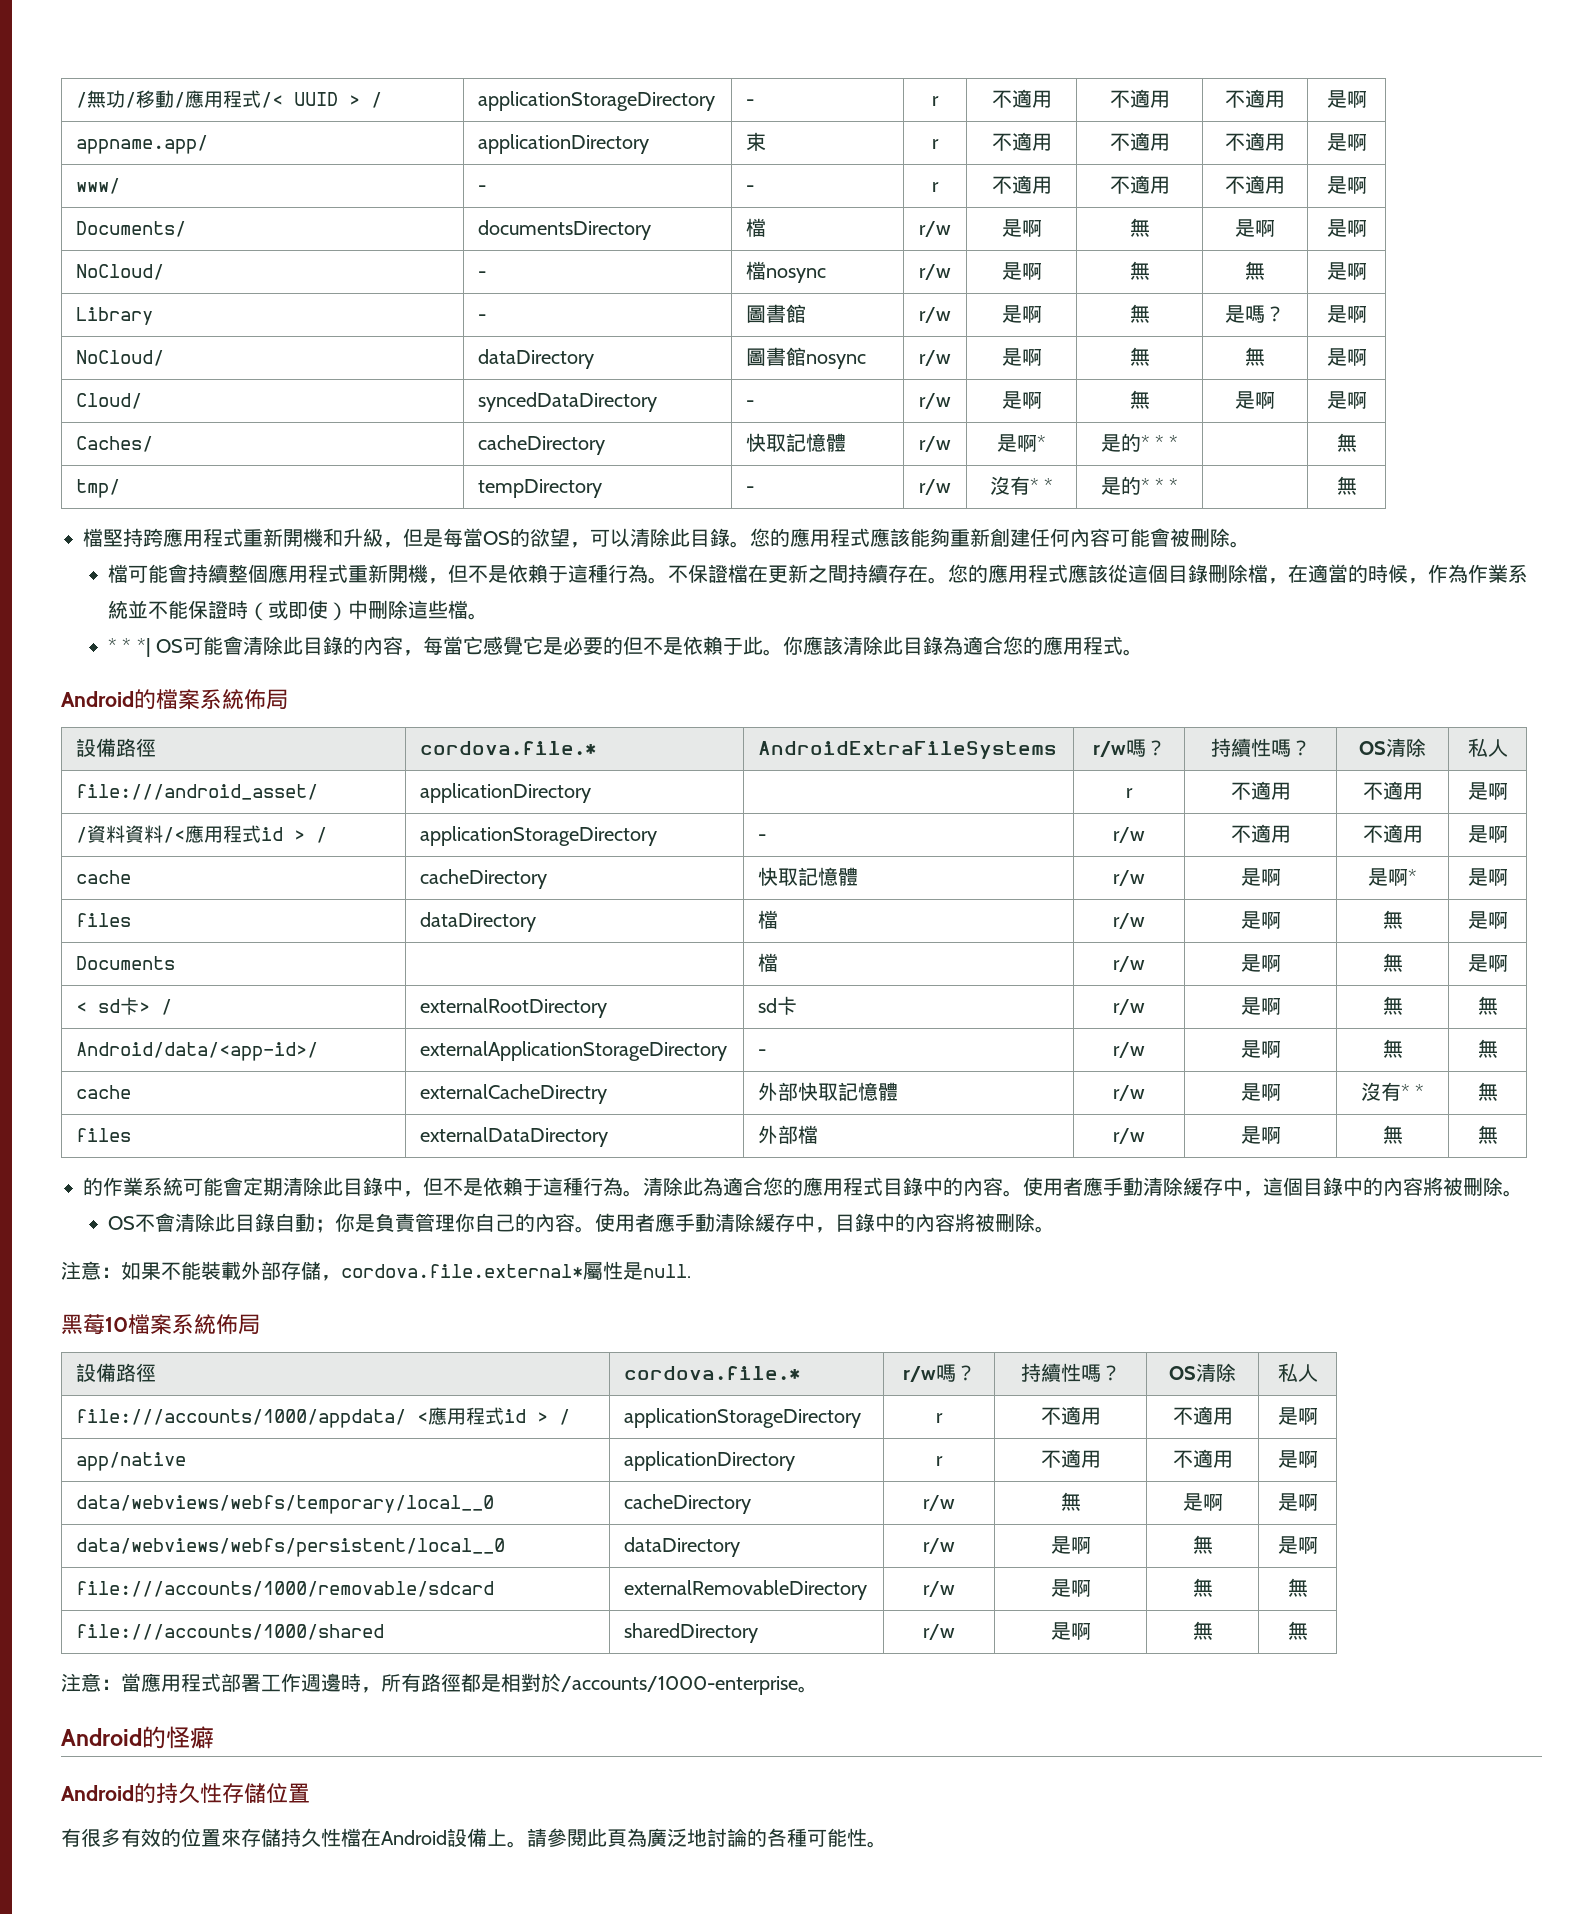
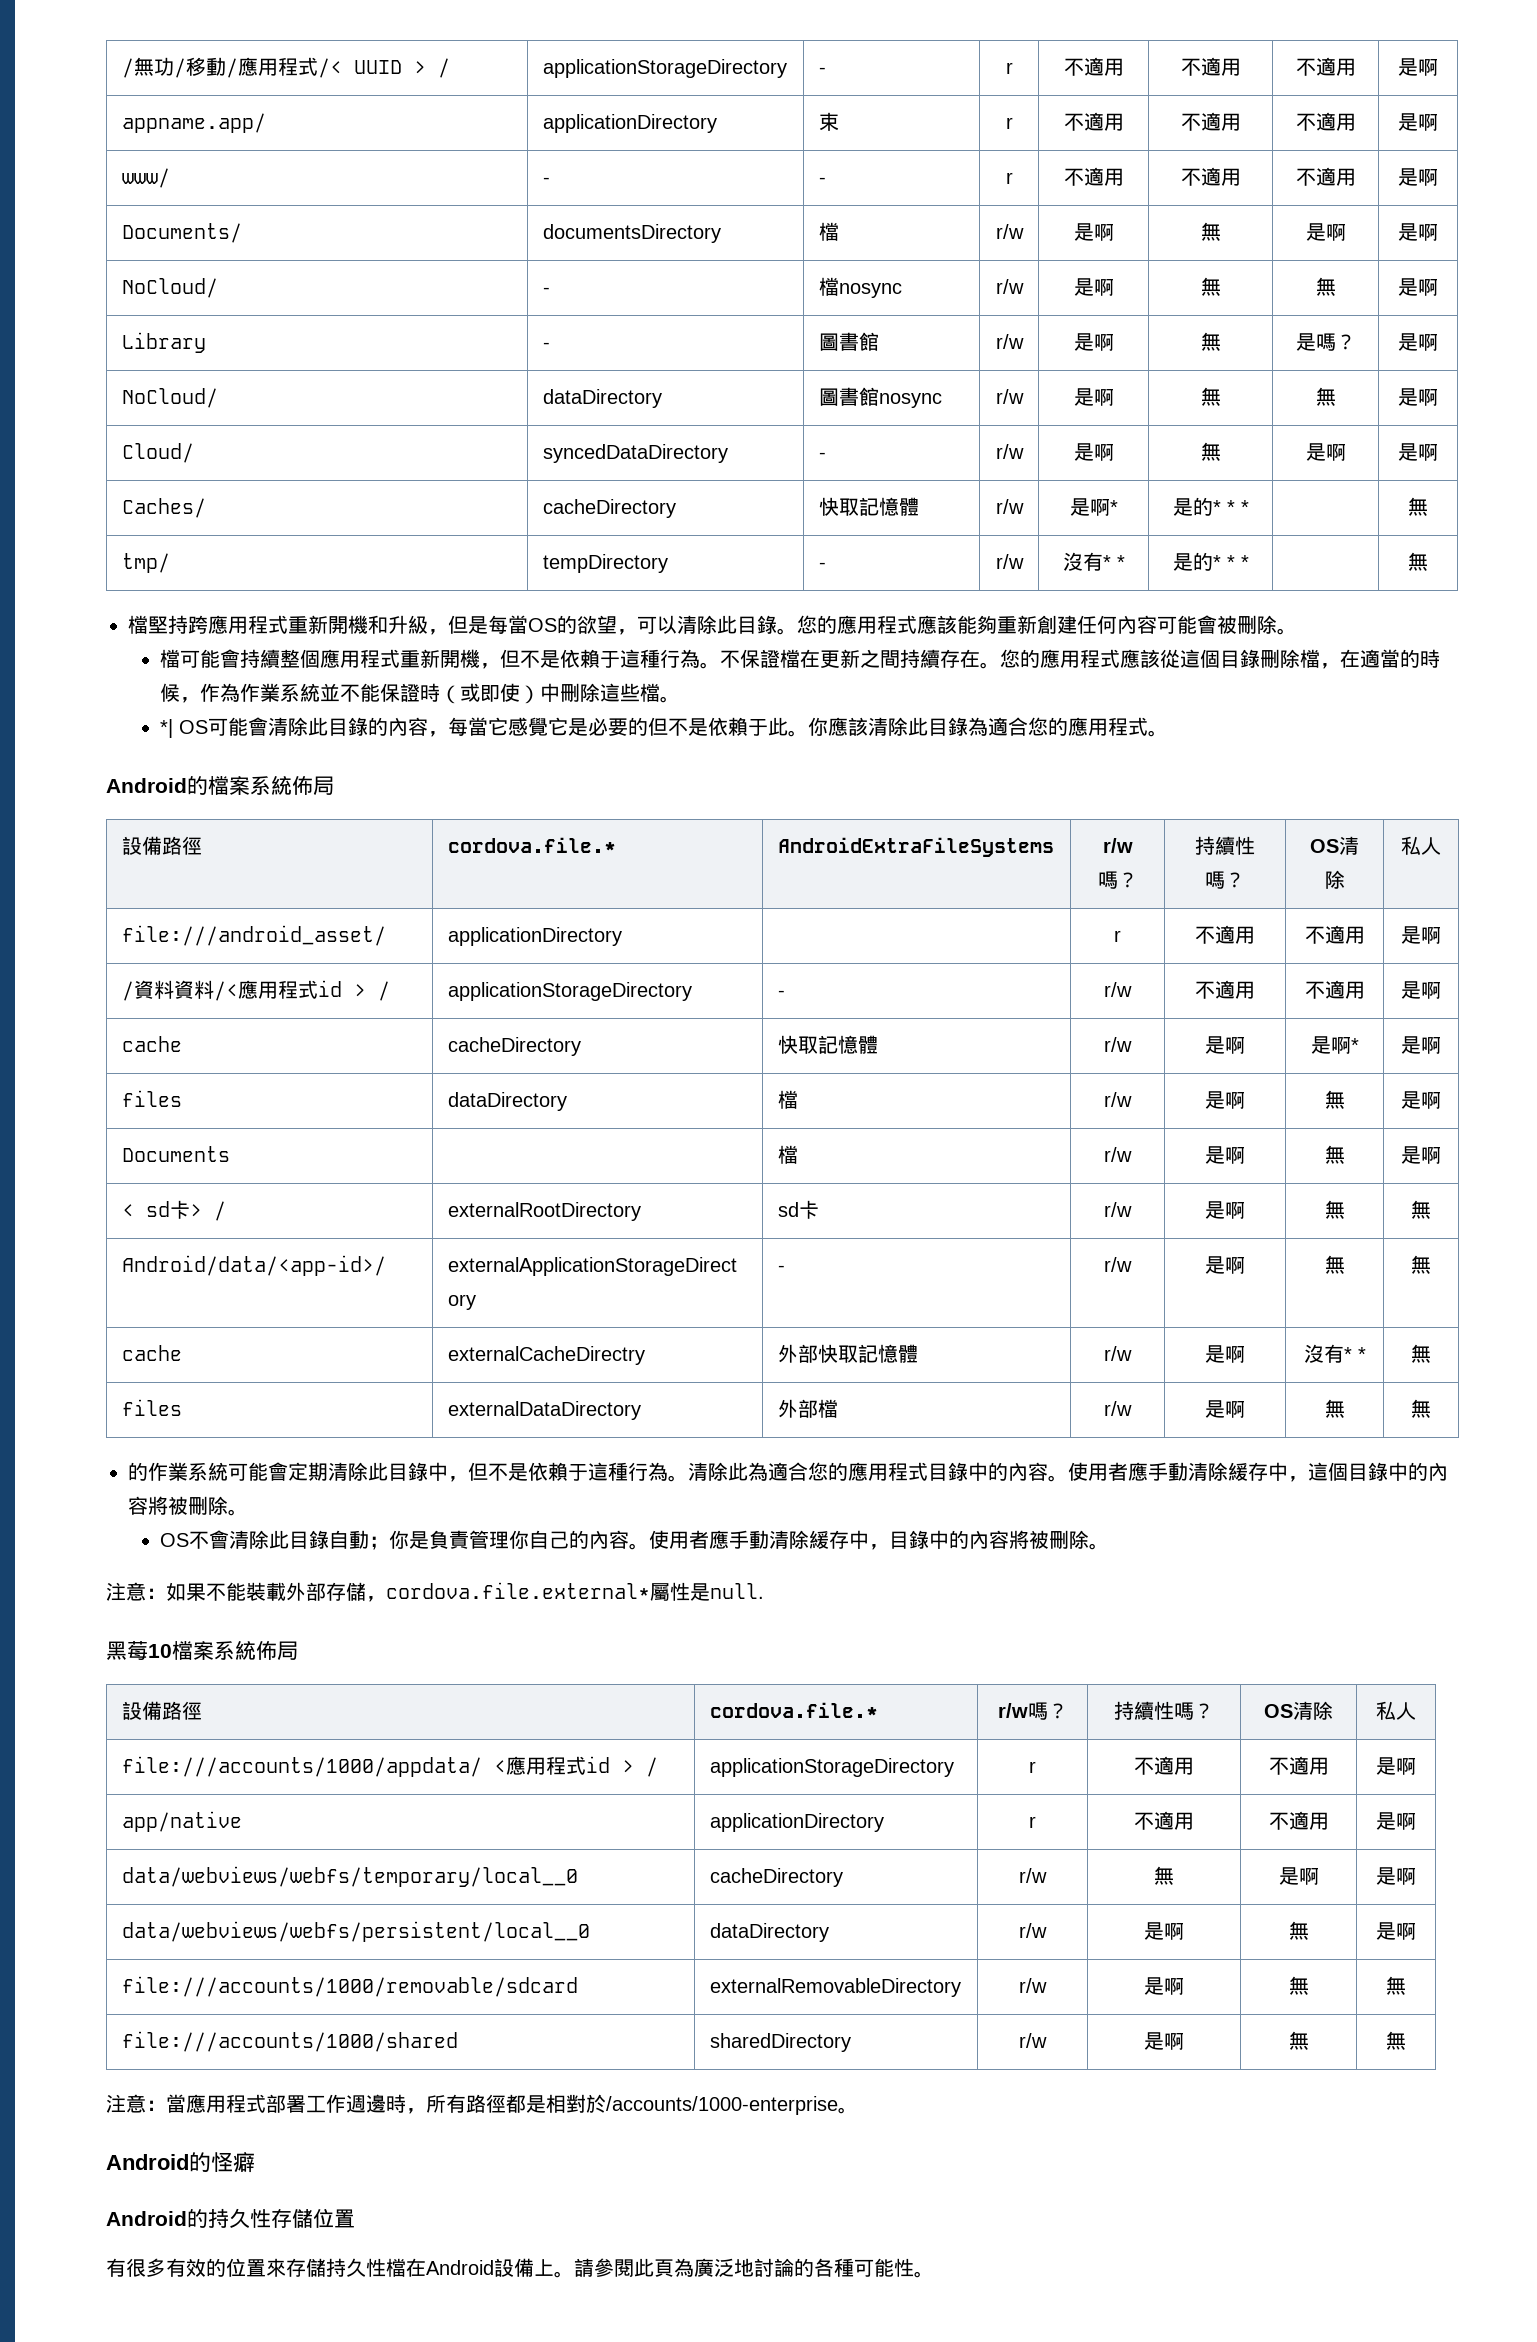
[107,638,132,653] * * -> (681, 699) none

